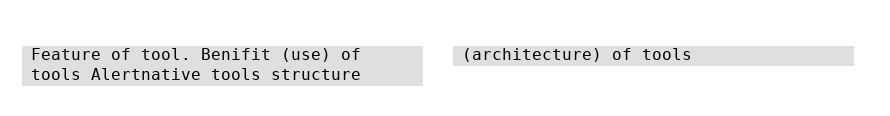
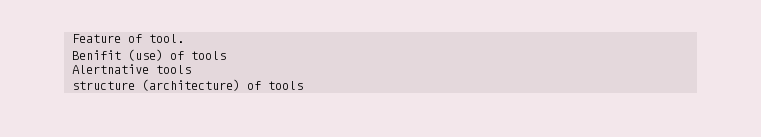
(192, 54) none -> (184, 38) //
(82, 74) none -> (226, 55) //
(262, 74) none -> (191, 69) //

